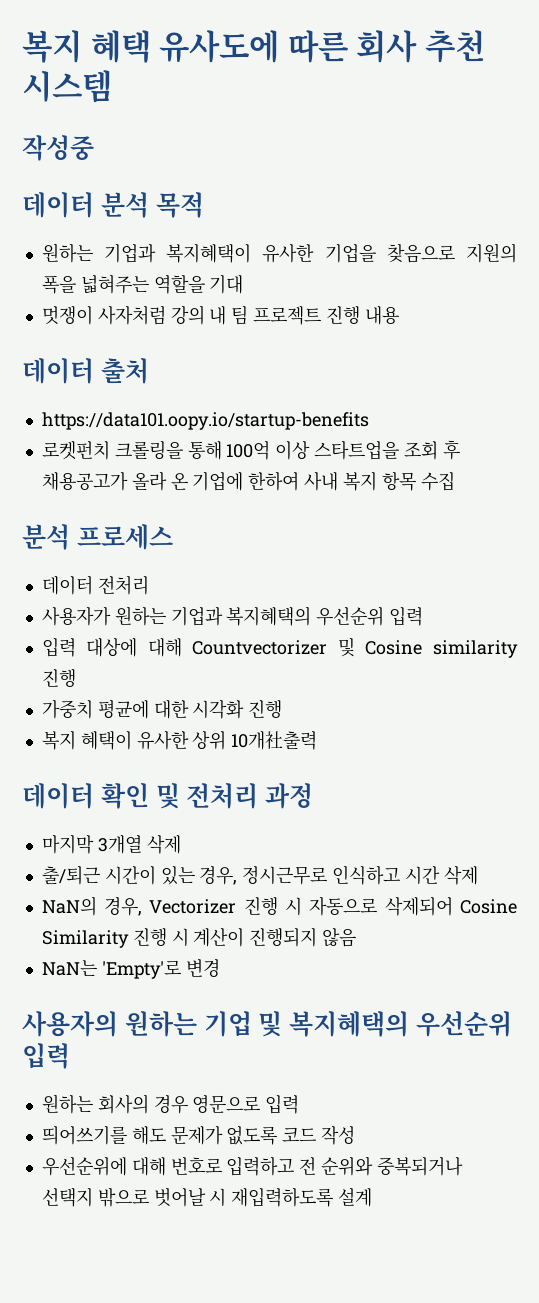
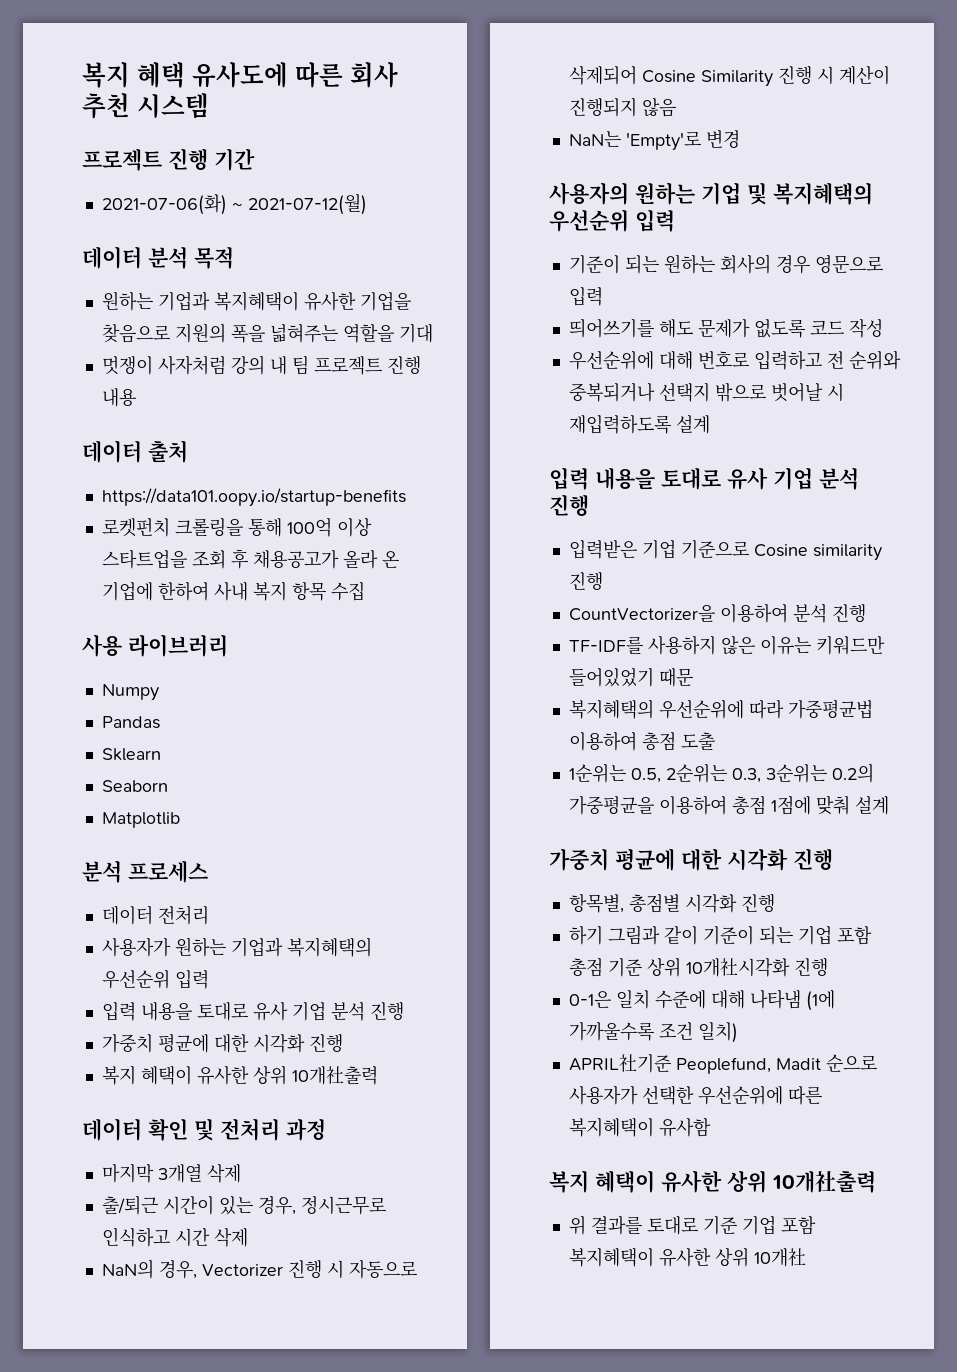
[22,135,94,161] 작성중 -> [82,148,255,171] [101,194,367,215] 프로젝트 진행 기간 // 2021-07-06(화) ~ 2021-07-12(월)
(455, 481) none -> [82,634,228,657] [101,684,159,701] [101,716,160,729] [101,748,161,761] [101,780,168,792] [101,812,180,828] // 사용 라이브러리 // Numpy // Pandas // Sklearn // Seaborn // Matplotlib
[86,638,518,658] 대상에 대해 Countvectorizer 및 Cosine similarity -> [140,1002,365,1021] 내용을 토대로 유사 기업 분석
(70, 1056) none -> [568,255,659,274] 기준이 되는
(373, 1197) none -> [549,467,859,490] [549,494,589,516] [568,540,882,561] [568,572,603,590] [568,604,866,623] [568,635,885,655] [568,668,693,687] [568,699,873,719] [568,732,715,751] [568,763,874,783] [568,795,889,815] [549,848,833,871] [568,894,775,913] [568,926,872,945] [568,958,828,977] [568,989,835,1011] [568,1022,738,1043] [568,1054,877,1074] [568,1085,822,1105] [568,1117,711,1137] [549,1170,876,1193] [568,1216,816,1235] [568,1247,806,1267] // 입력 내용을 토대로 유사 기업 분석 진행 // 입력받은 기업 기준으로 Cosine similarity 진행 // CountVectorizer을 이용하여 분석 진행 // TF-IDF를 사용하지 않은 이유는 키워드만 들어있었기 때문 // 복지혜택의 우선순위에 따라 가중평균법 이용하여 총점 도출 // 1순위는 0.5, 2순위는 0.3, 3순위는 0.2의 가중평균을 이용하여 총점 1점에 맞춰 설계 // 가중치 평균에 대한 시각화 진행 // 항목별, 총점별 시각화 진행 // 하기 그림과 같이 기준이 되는 기업 포함 총점 기준 상위 10개社시각화 진행 // 0-1은 일치 수준에 대해 나타냄 (1에 가까울수록 조건 일치) // APRIL社기준 Peoplefund, Madit 순으로 사용자가 선택한 우선순위에 따른 복지혜택이 유사함 // 복지 혜택이 유사한 상위 10개社출력 // 위 결과를 토대로 기준 기업 포함 복지혜택이 유사한 상위 10개社

